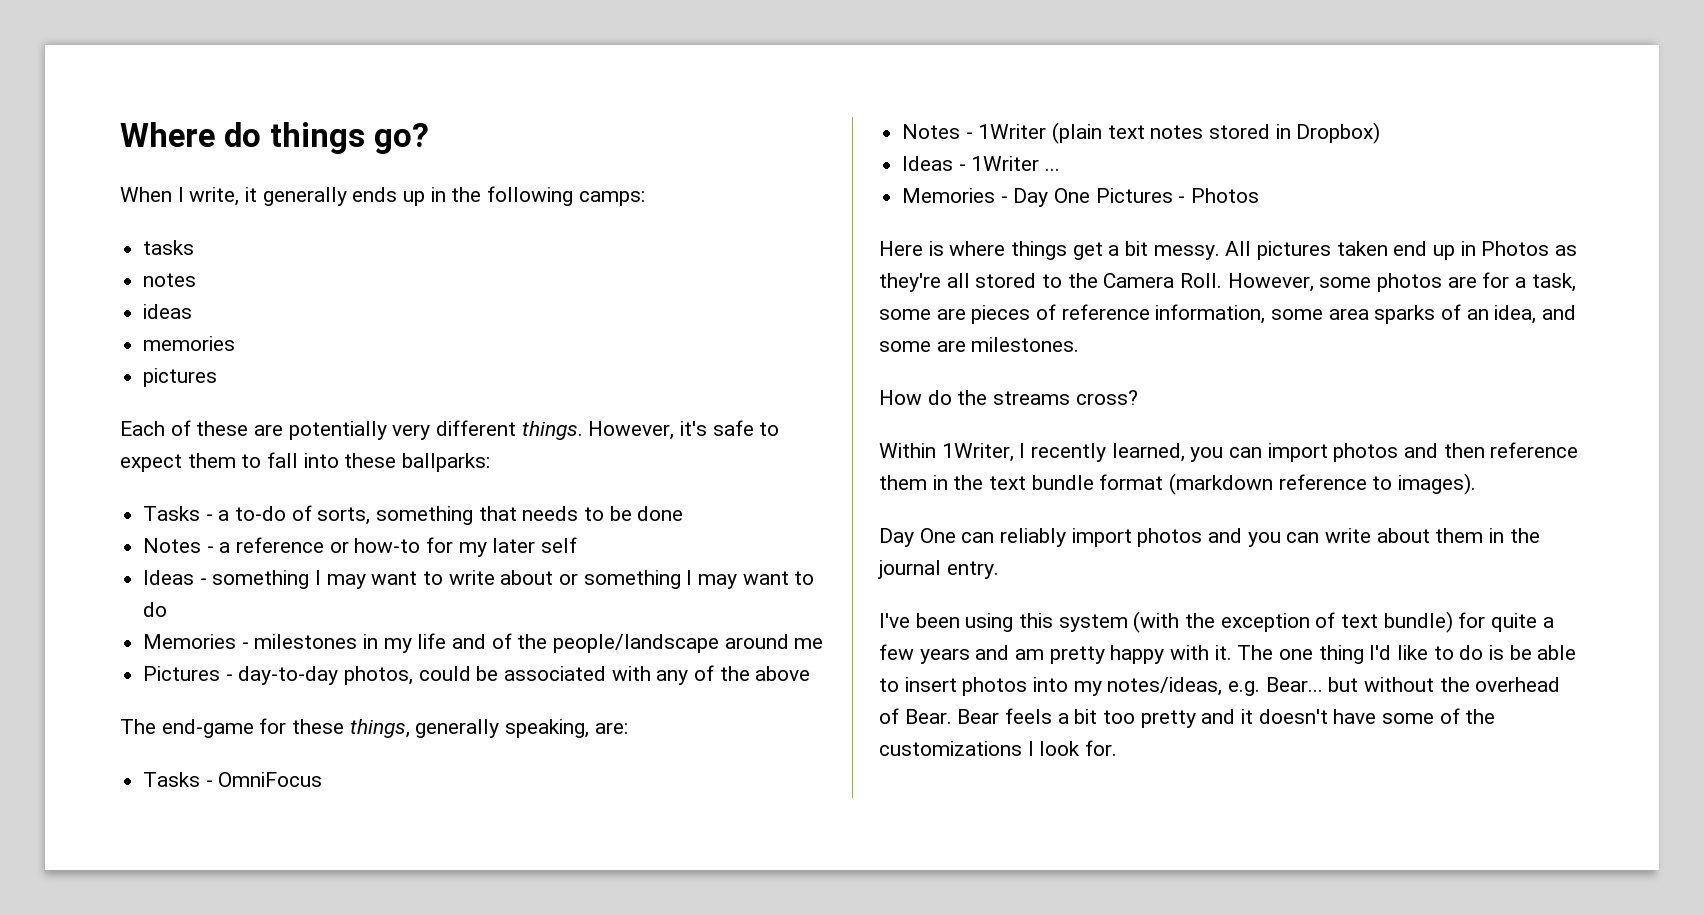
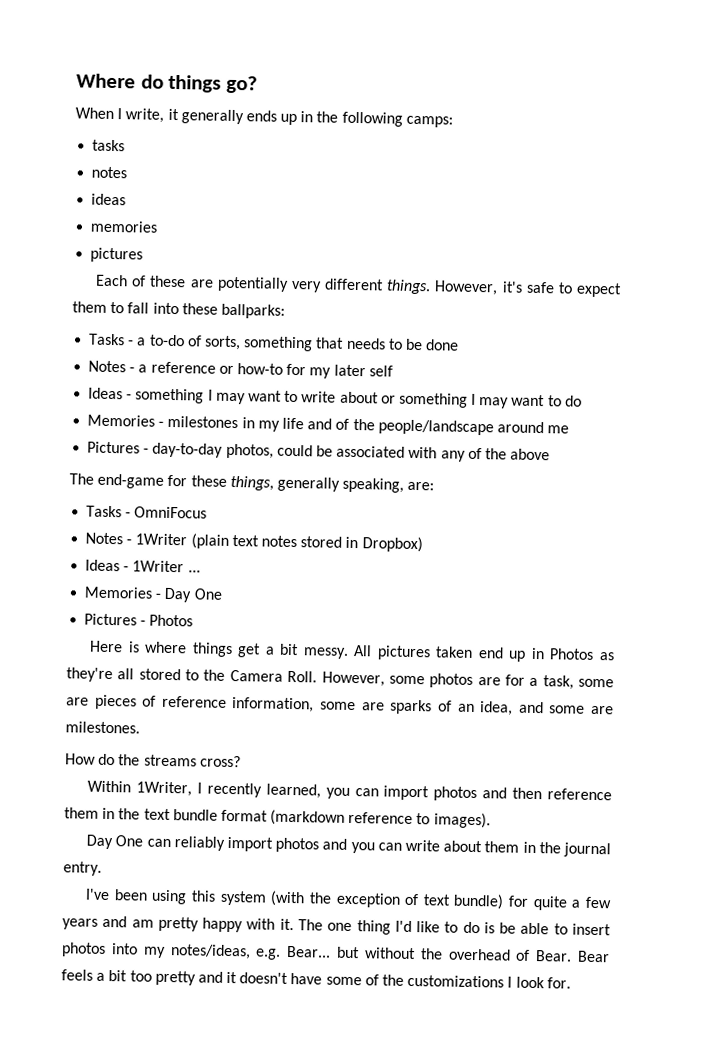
(1091, 195) none -> (223, 594) //
[1328,308,1369,320] area -> [361,702,385,711] are

